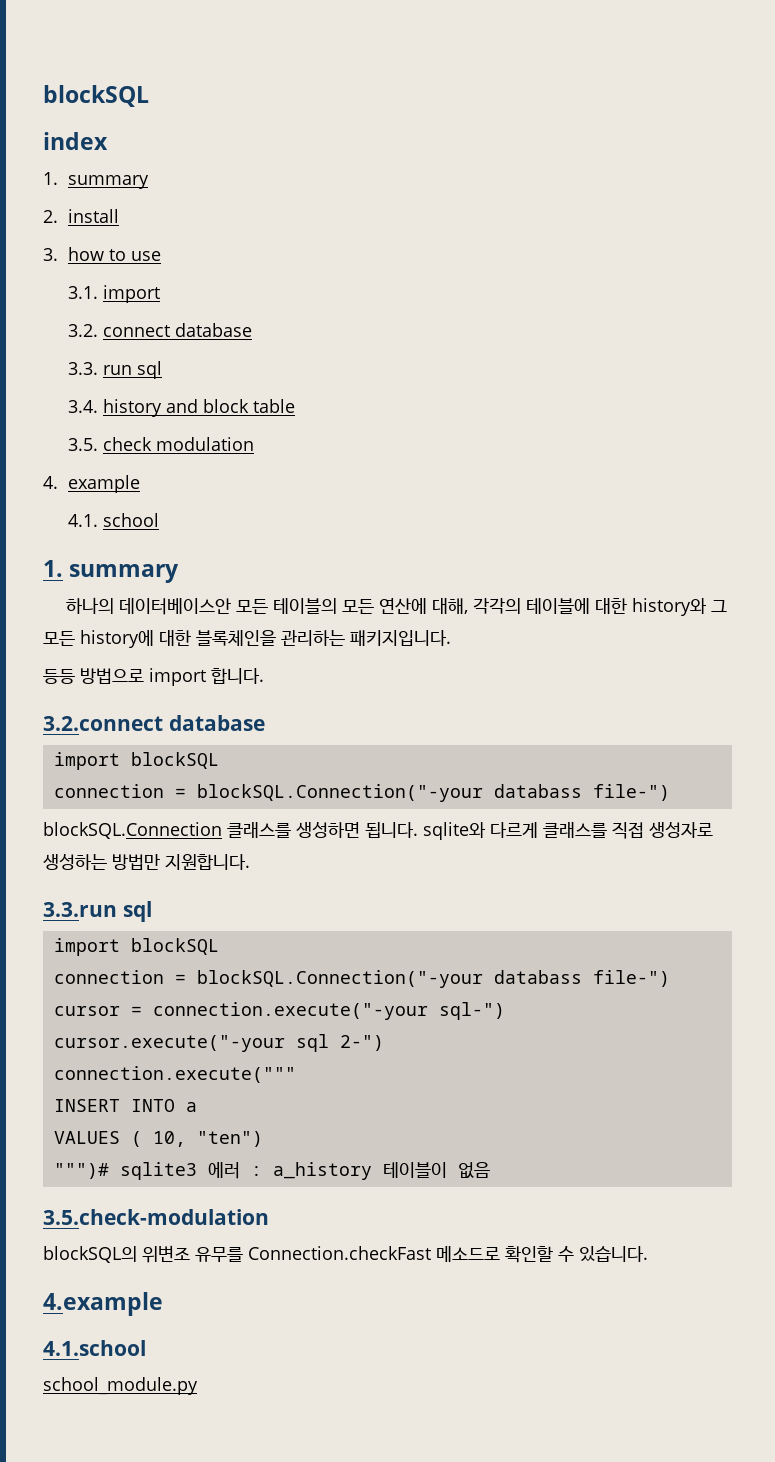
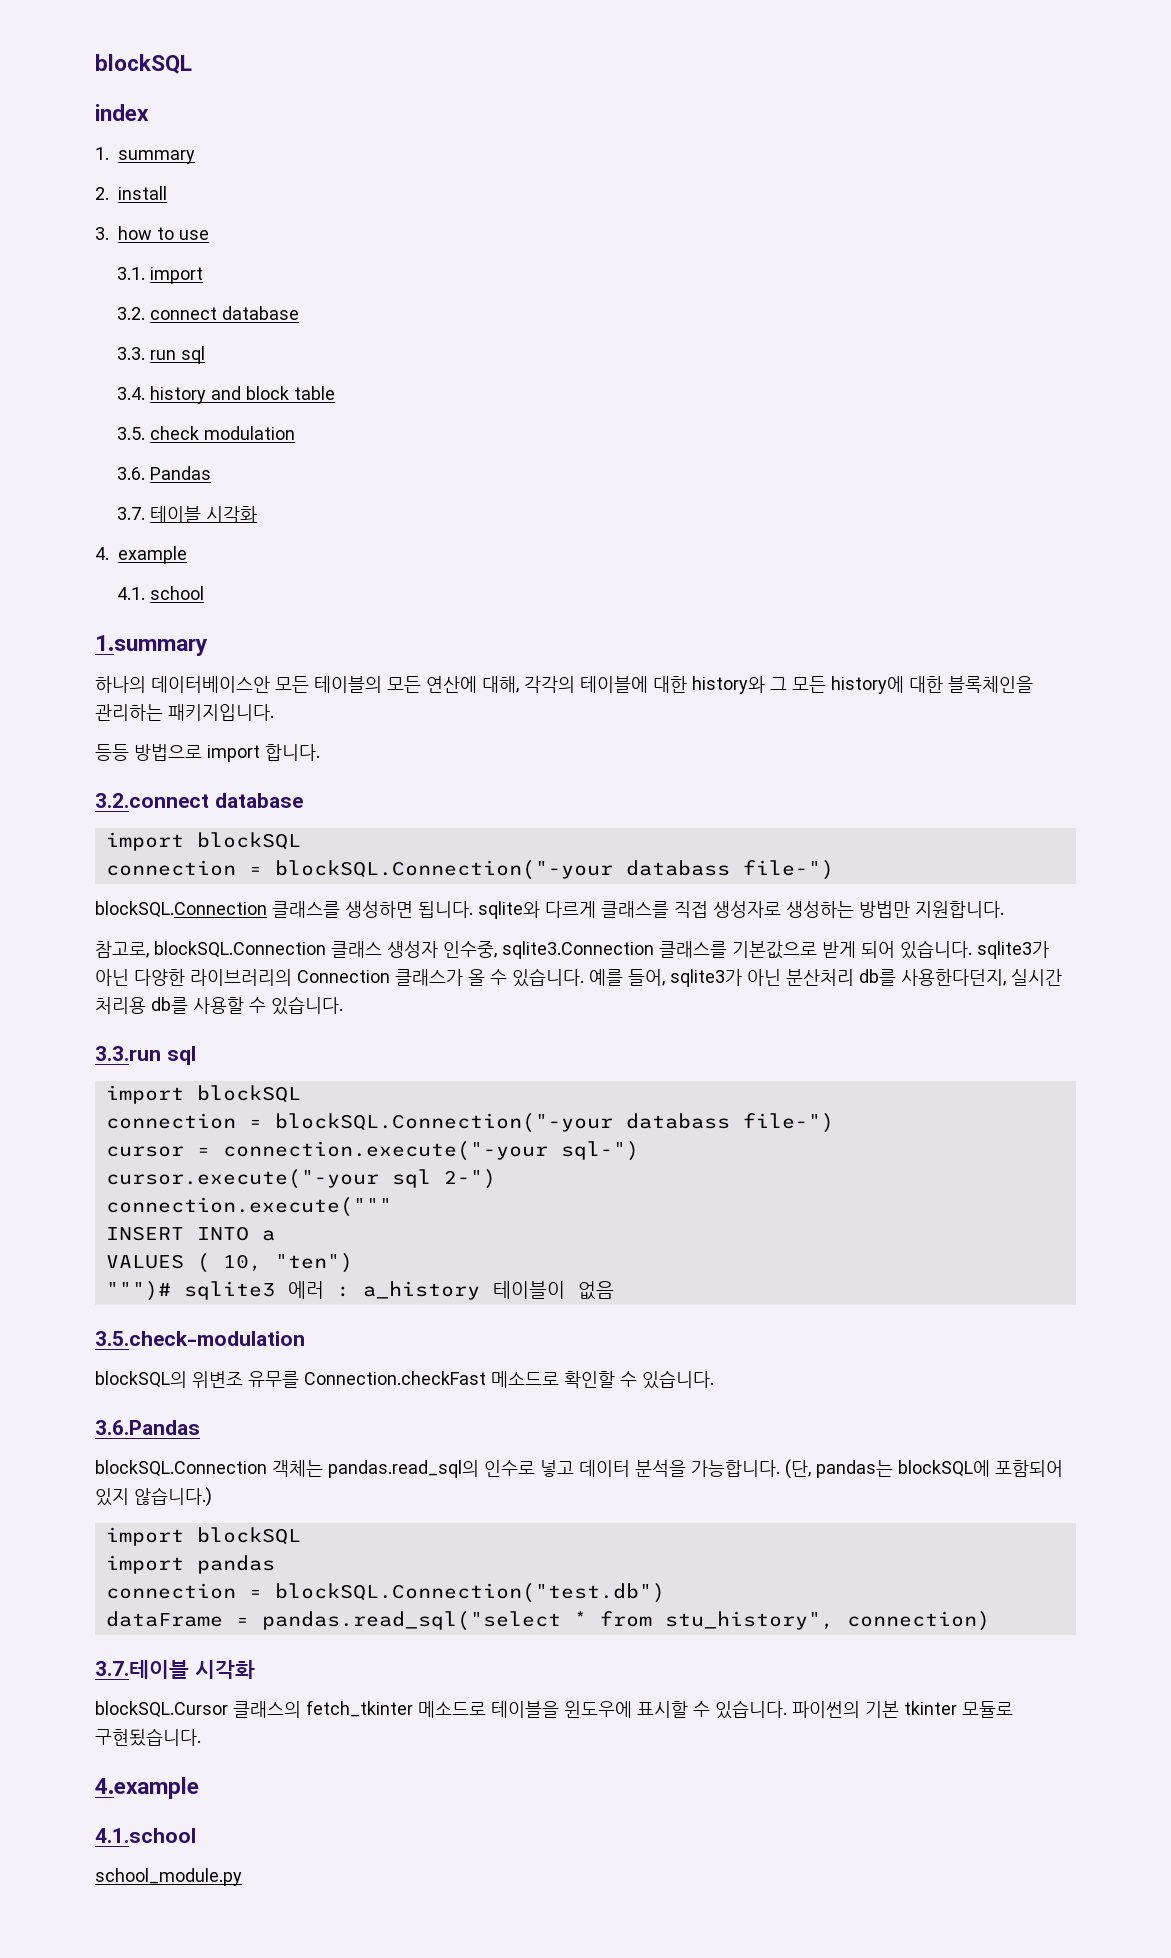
(254, 444) none -> [116,466,211,480] [116,506,257,523] // 3.6. Pandas // 3.7. 테이블 시각화
[43,560,180,583] 1. summary -> [95,635,207,656] 1.summary
(250, 862) none -> [95,940,1049,959] [95,968,1062,987] [95,996,343,1015] // 참고로, blockSQL.Connection 클래스 생성자 인수중, sqlite3.Connection 클래스를 기본값으로 받게 되어 있습니다. sqlite3가 아닌 다양한 라이브러리의 Connection 클래스가 올 수 있습니다. 예를 들어, sqlite3가 아닌 분산처리 db를 사용한다던지, 실시간 처리용 db를 사용할 수 있습니다.
(648, 1254) none -> [95,1420,200,1435] [95,1459,1063,1479] [95,1487,212,1507] [105,1527,301,1546] [105,1555,275,1574] [105,1583,665,1603] [105,1611,990,1631] [95,1660,255,1679] [95,1700,1013,1719] [95,1728,201,1746] // 3.6.Pandas // blockSQL.Connection 객체는 pandas.read_sql의 인수로 넣고 데이터 분석을 가능합니다. (단, pandas는 blockSQL에 포함되어 있지 않습니다.) // import blockSQL // import pandas // connection = blockSQL.Connection("test.db") // dataFrame = pandas.read_sql("select * from stu_history", connection) // 3.7.테이블 시각화 // blockSQL.Cursor 클래스의 fetch_tkinter 메소드로 테이블을 윈도우에 표시할 수 있습니다. 파이썬의 기본 tkinter 모듈로 구현됬습니다.

